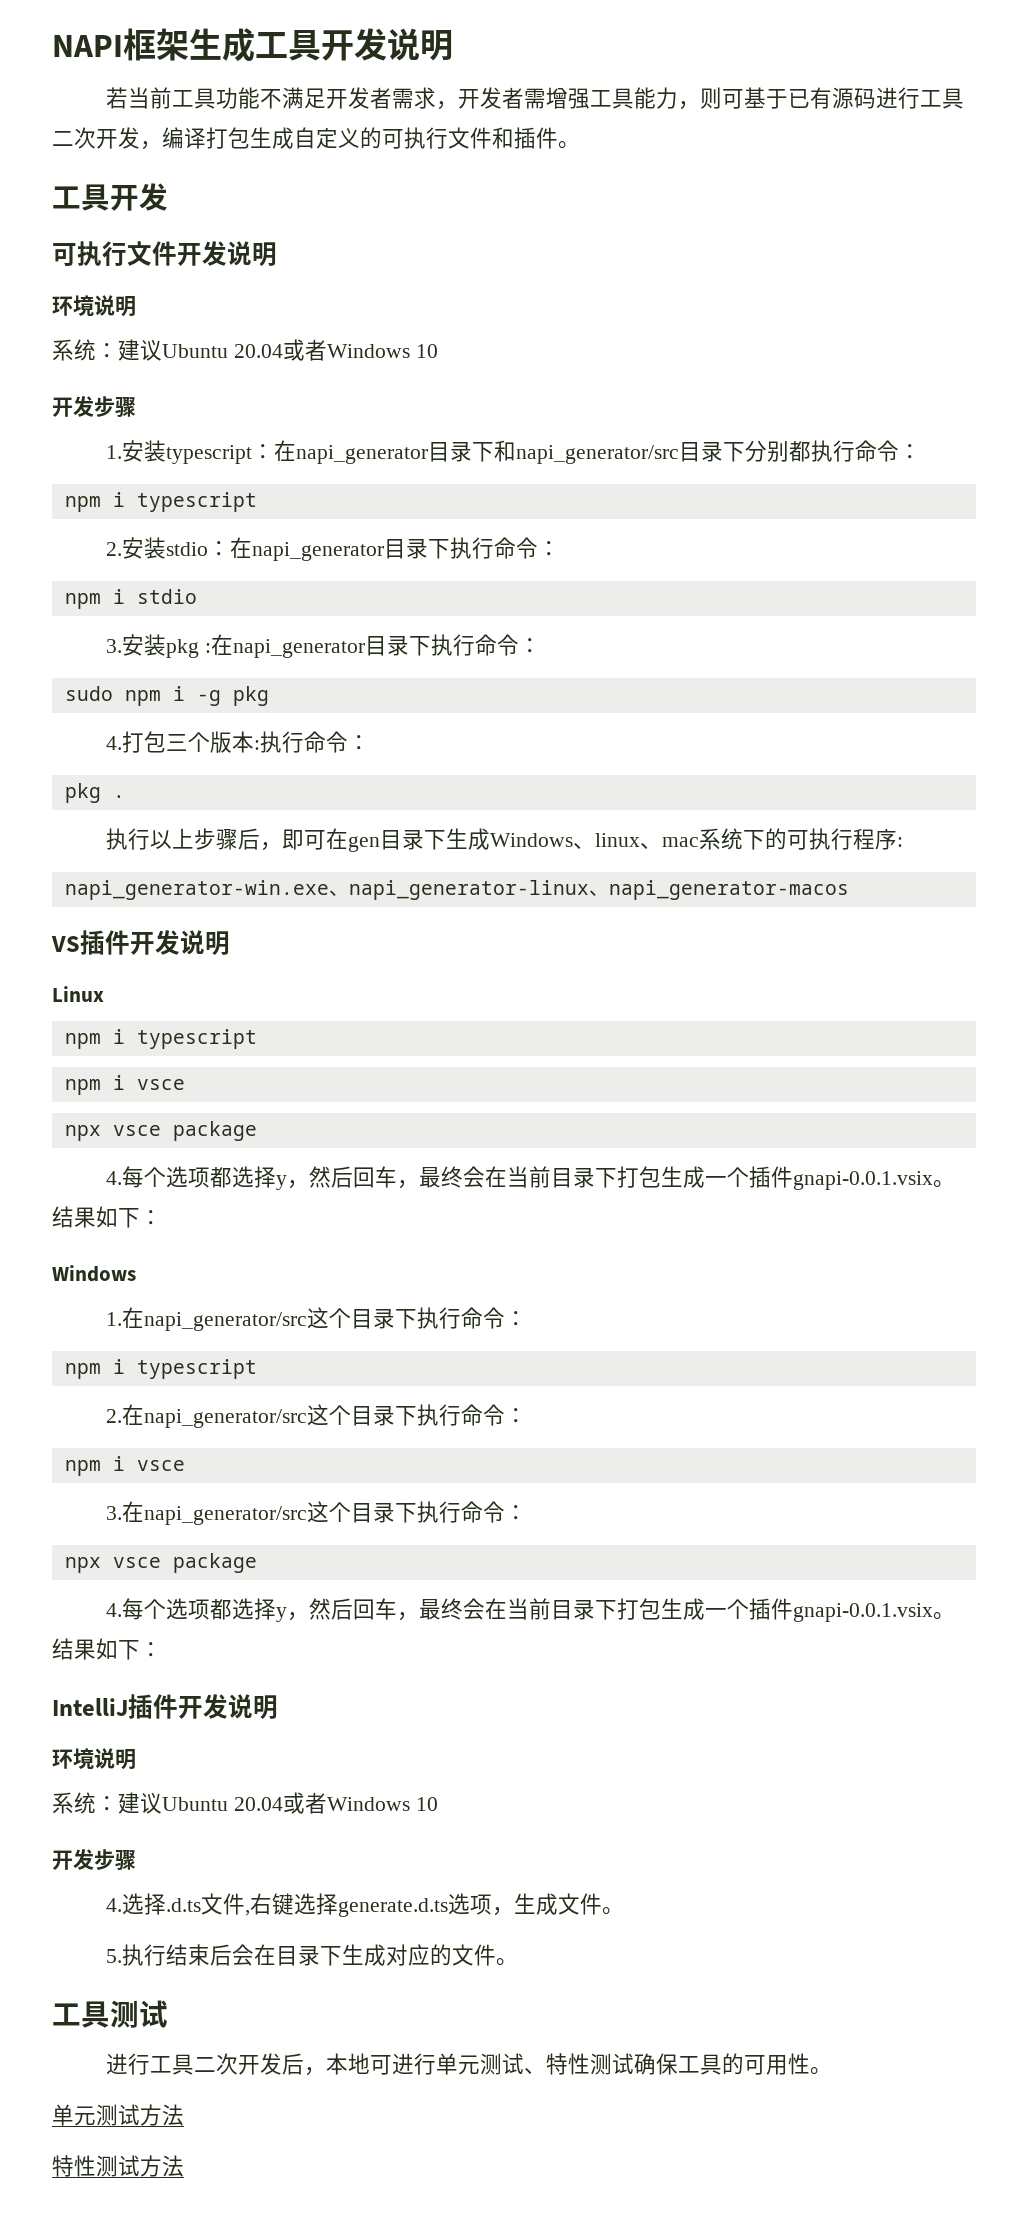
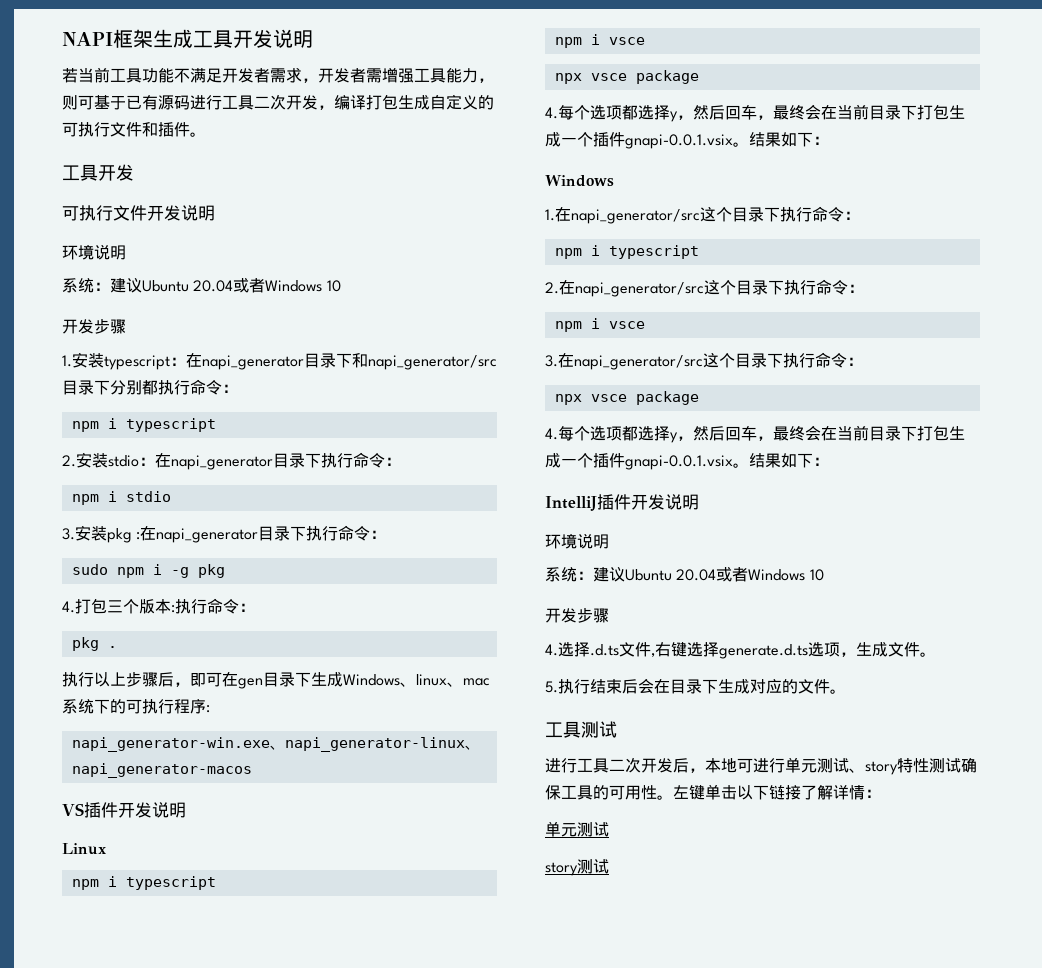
(546, 2070) none -> [865,761,898,775] story
[52,2104,184,2126] [52,2155,184,2177] // 单元测试方法 // 特性测试方法 -> [673,784,881,800] [545,821,609,837] [545,859,609,876] 左键单击以下链接了解详情： // 单元测试 // story测试

